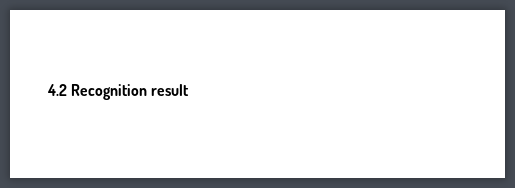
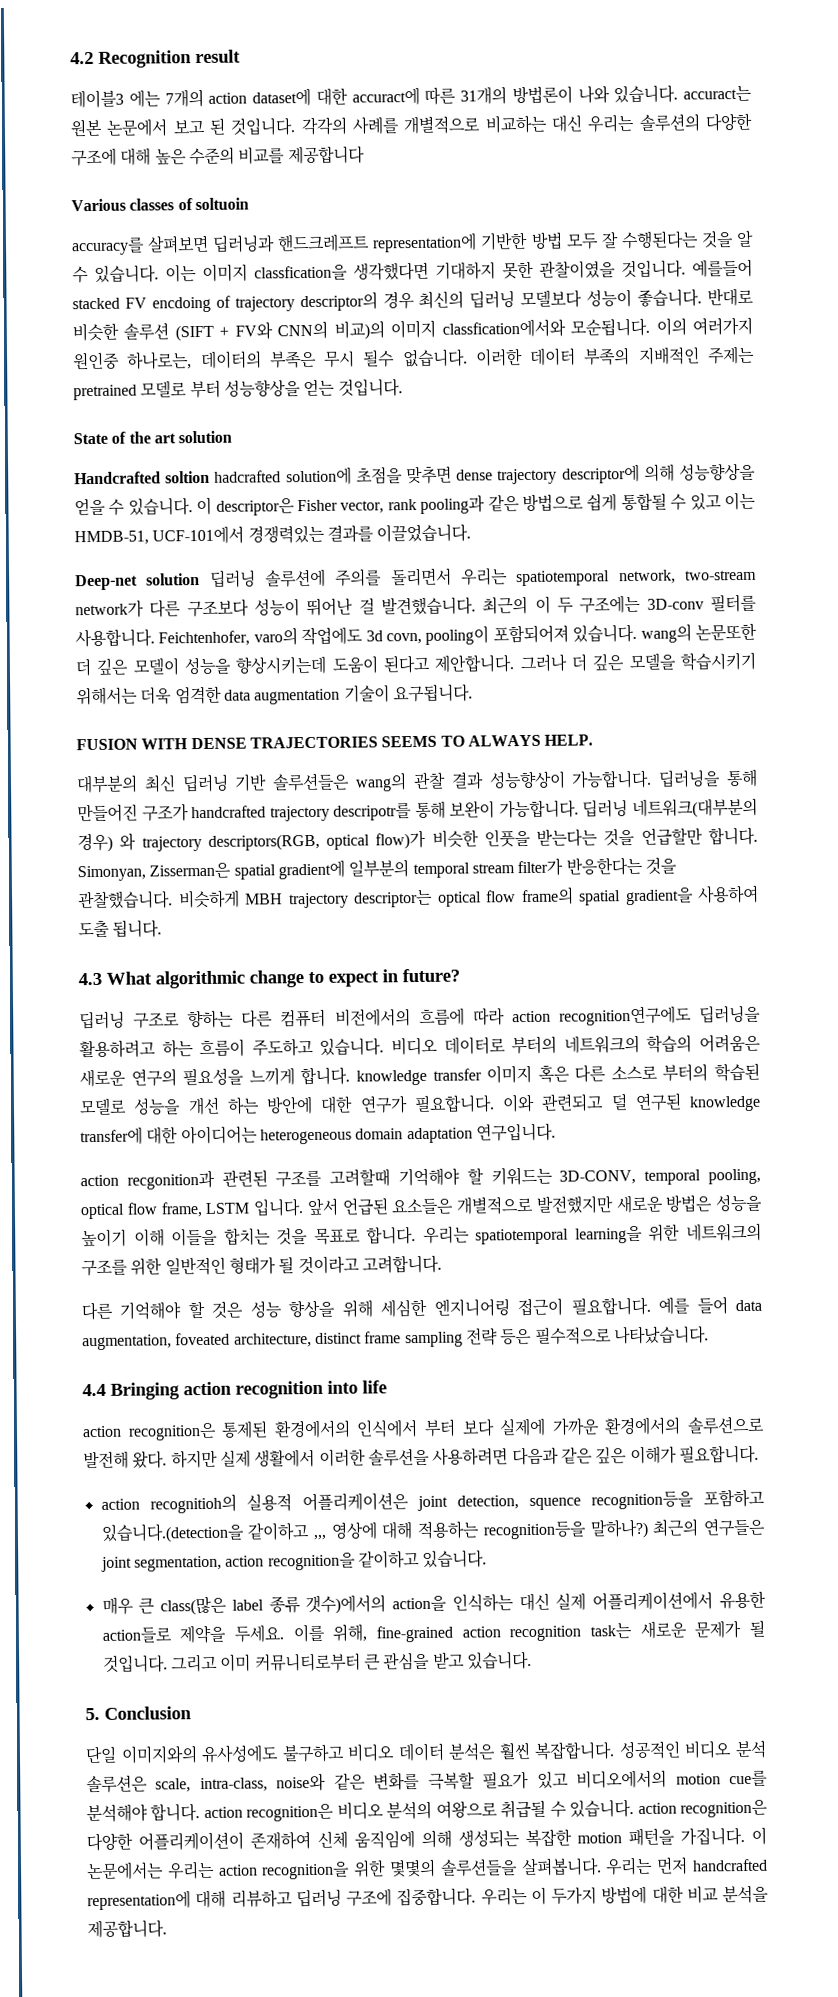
(190, 90) none -> [70,84,752,109] [70,112,753,137] [71,145,365,167] [71,197,249,212] [71,230,754,256] [72,258,753,284] [72,287,754,313] [72,316,753,342] [73,345,755,370] [73,378,403,401] [73,430,233,445] [74,462,756,486] [74,491,756,516] [74,523,472,546] [75,567,757,591] [75,593,757,619] [75,622,758,648] [75,651,756,677] [76,683,473,706] [76,734,594,751] [76,768,758,794] [77,797,758,823] [77,826,758,853] [77,856,677,882] [77,884,759,910] [78,919,163,939] [78,968,460,989] [79,1004,762,1030] [79,1033,762,1059] [79,1062,761,1088] [79,1092,761,1116] [80,1122,556,1146] [80,1166,761,1190] [80,1193,762,1220] [81,1222,762,1248] [81,1254,442,1277] [81,1296,762,1321] [82,1325,709,1351] [82,1380,387,1400] [82,1415,766,1441] [83,1444,759,1470] [100,1488,765,1514] [100,1517,765,1543] [100,1549,488,1572] [101,1590,766,1616] [101,1620,765,1644] [102,1650,532,1673] [85,1706,192,1721] [85,1740,767,1764] [86,1769,768,1794] [86,1799,768,1823] [86,1826,767,1852] [86,1856,768,1881] [87,1885,769,1911] [87,1919,167,1939] // 테이블3 에는 7개의 action dataset에 대한 accuract에 따른 31개의 방법론이 나와 있습니다. accuract는 원본 논문에서 보고 된 것입니다. 각각의 사례를 개별적으로 비교하는 대신 우리는 솔루션의 다양한 구조에 대해 높은 수준의 비교를 제공합니다 // Various classes of soltuoin // accuracy를 살펴보면 딥러닝과 핸드크레프트 representation에 기반한 방법 모두 잘 수행된다는 것을 알 수 있습니다. 이는 이미지 classfication을 생각했다면 기대하지 못한 관찰이였을 것입니다. 예를들어 stacked FV encdoing of trajectory descriptor의 경우 최신의 딥러닝 모델보다 성능이 좋습니다. 반대로 비슷한 솔루션 (SIFT + FV와 CNN의 비교)의 이미지 classfication에서와 모순됩니다. 이의 여러가지 원인중 하나로는, 데이터의 부족은 무시 될수 없습니다. 이러한 데이터 부족의 지배적인 주제는 pretrained 모델로 부터 성능향상을 얻는 것입니다. // State of the art solution // Handcrafted soltion hadcrafted solution에 초점을 맞추면 dense trajectory descriptor에 의해 성능향상을 얻을 수 있습니다. 이 descriptor은 Fisher vector, rank pooling과 같은 방법으로 쉽게 통합될 수 있고 이는 HMDB-51, UCF-101에서 경쟁력있는 결과를 이끌었습니다. // Deep-net solution 딥러닝 솔루션에 주의를 돌리면서 우리는 spatiotemporal network, two-stream network가 다른 구조보다 성능이 뛰어난 걸 발견했습니다. 최근의 이 두 구조에는 3D-conv 필터를 사용합니다. Feichtenhofer, varo의 작업에도 3d covn, pooling이 포함되어져 있습니다. wang의 논문또한 더 깊은 모델이 성능을 향상시키는데 도움이 된다고 제안합니다. 그러나 더 깊은 모델을 학습시키기 위해서는 더욱 엄격한 data augmentation 기술이 요구됩니다. // FUSION WITH DENSE TRAJECTORIES SEEMS TO ALWAYS HELP. // 대부분의 최신 딥러닝 기반 솔루션들은 wang의 관찰 결과 성능향상이 가능합니다. 딥러닝을 통해 만들어진 구조가 handcrafted trajectory descripotr를 통해 보완이 가능합니다. 딥러닝 네트워크(대부분의 경우) 와 trajectory descriptors(RGB, optical flow)가 비슷한 인풋을 받는다는 것을 언급할만 합니다. Simonyan, Zisserman은 spatial gradient에 일부분의 temporal stream filter가 반응한다는 것을 관찰했습니다. 비슷하게 MBH trajectory descriptor는 optical flow frame의 spatial gradient을 사용하여 도출 됩니다. // 4.3 What algorithmic change to expect in future? // 딥러닝 구조로 향하는 다른 컴퓨터 비전에서의 흐름에 따라 action recognition연구에도 딥러닝을 활용하려고 하는 흐름이 주도하고 있습니다. 비디오 데이터로 부터의 네트워크의 학습의 어려움은 새로운 연구의 필요성을 느끼게 합니다. knowledge transfer 이미지 혹은 다른 소스로 부터의 학습된 모델로 성능을 개선 하는 방안에 대한 연구가 필요합니다. 이와 관련되고 덜 연구된 knowledge transfer에 대한 아이디어는 heterogeneous domain adaptation 연구입니다. // action recgonition과 관련된 구조를 고려할때 기억해야 할 키워드는 3D-CONV, temporal pooling, optical flow frame, LSTM 입니다. 앞서 언급된 요소들은 개별적으로 발전했지만 새로운 방법은 성능을 높이기 이해 이들을 합치는 것을 목표로 합니다. 우리는 spatiotemporal learning을 위한 네트워크의 구조를 위한 일반적인 형태가 될 것이라고 고려합니다. // 다른 기억해야 할 것은 성능 향상을 위해 세심한 엔지니어링 접근이 필요합니다. 예를 들어 data augmentation, foveated architecture, distinct frame sampling 전략 등은 필수적으로 나타났습니다. // 4.4 Bringing action recognition into life // action recognition은 통제된 환경에서의 인식에서 부터 보다 실제에 가까운 환경에서의 솔루션으로 발전해 왔다. 하지만 실제 생활에서 이러한 솔루션을 사용하려면 다음과 같은 깊은 이해가 필요합니다. // action recognitioh의 실용적 어플리케이션은 joint detection, squence recognition등을 포함하고 있습니다.(detection을 같이하고 ,,, 영상에 대해 적용하는 recognition등을 말하나?) 최근의 연구들은 joint segmentation, action recognition을 같이하고 있습니다. // 매우 큰 class(많은 label 종류 갯수)에서의 action을 인식하는 대신 실제 어플리케이션에서 유용한 action들로 제약을 두세요. 이를 위해, fine-grained action recognition task는 새로운 문제가 될 것입니다. 그리고 이미 커뮤니티로부터 큰 관심을 받고 있습니다. // 5. Conclusion // 단일 이미지와의 유사성에도 불구하고 비디오 데이터 분석은 훨씬 복잡합니다. 성공적인 비디오 분석 솔루션은 scale, intra-class, noise와 같은 변화를 극복할 필요가 있고 비디오에서의 motion cue를 분석해야 합니다. action recognition은 비디오 분석의 여왕으로 취급될 수 있습니다. action recognition은 다양한 어플리케이션이 존재하여 신체 움직임에 의해 생성되는 복잡한 motion 패턴을 가집니다. 이 논문에서는 우리는 action recognition을 위한 몇몇의 솔루션들을 살펴봅니다. 우리는 먼저 handcrafted representation에 대해 리뷰하고 딥러닝 구조에 집중합니다. 우리는 이 두가지 방법에 대한 비교 분석을 제공합니다.

